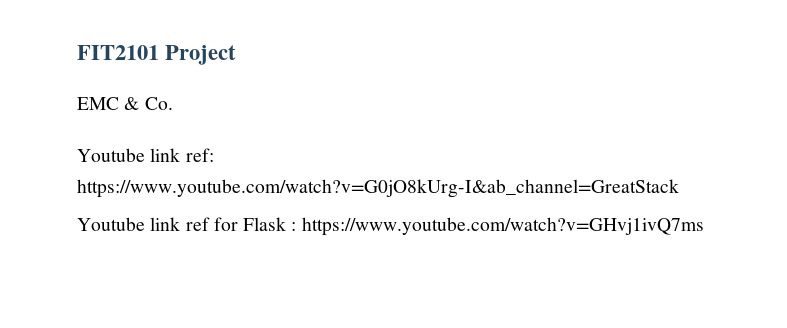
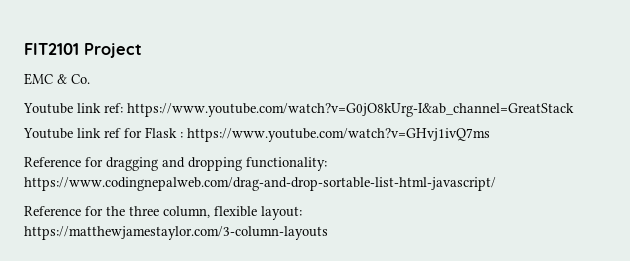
(704, 226) none -> [24,157,327,171] [24,177,496,191] [24,206,302,220] [24,226,328,240] // Reference for dragging and dropping functionality: https://www.codingnepalweb.com/drag-and-drop-sortable-list-html-javascript/ // Reference for the three column, flexible layout: https://matthewjamestaylor.com/3-column-layouts

